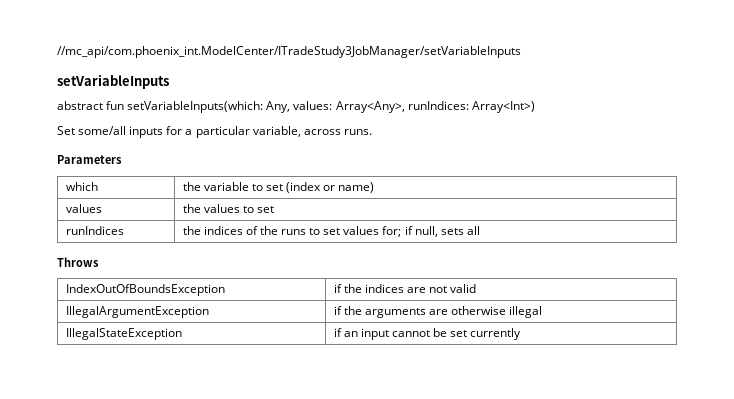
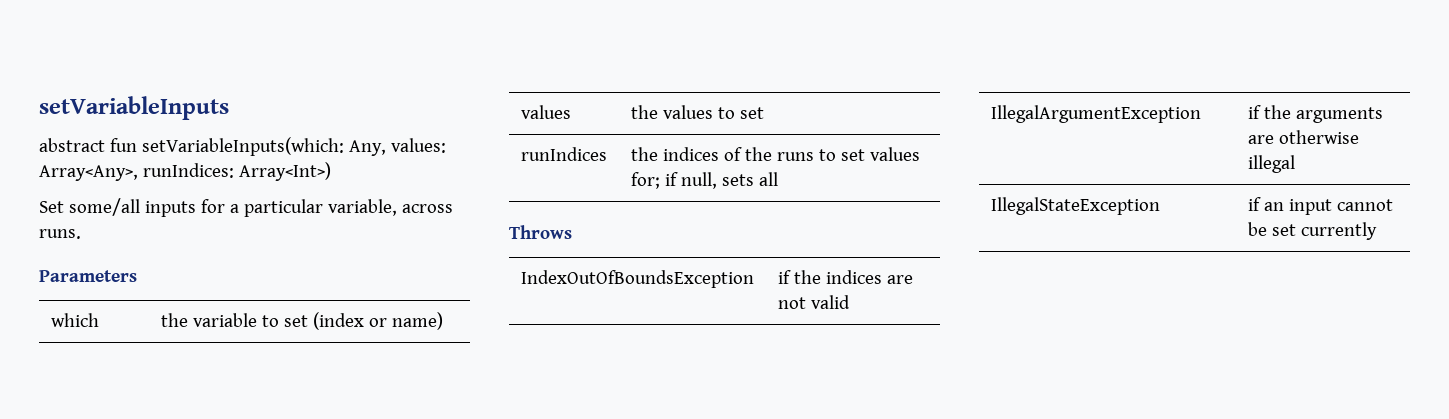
[57,46,521,58] //mc_api/com.phoenix_int.ModelCenter/ITradeStudy3JobManager/setVariableInputs // -> (39, 108) none

